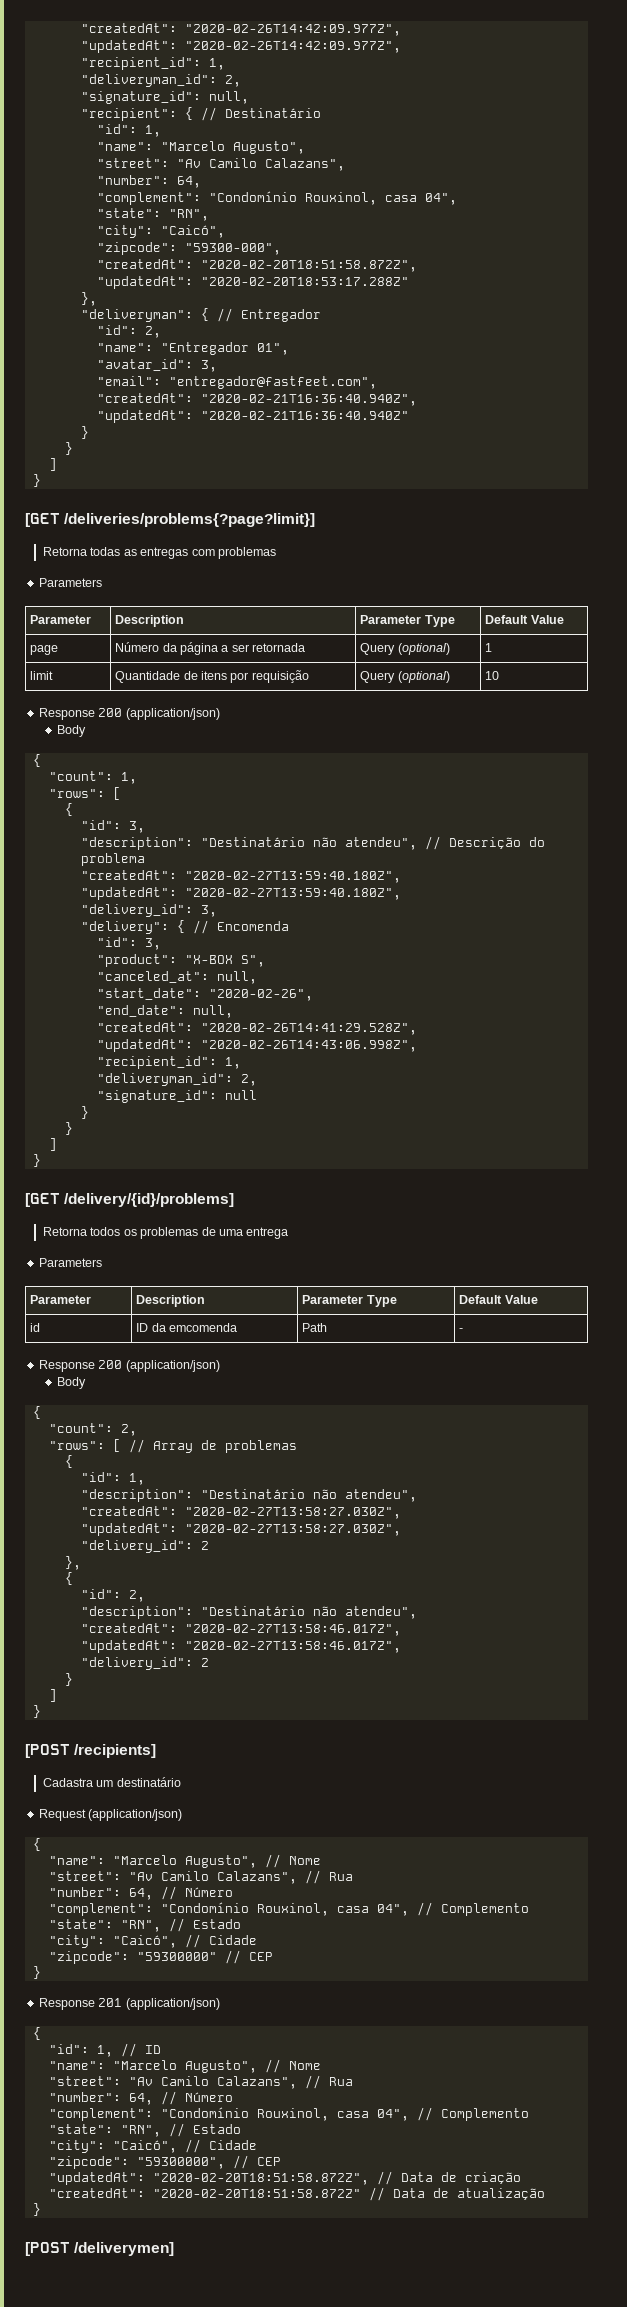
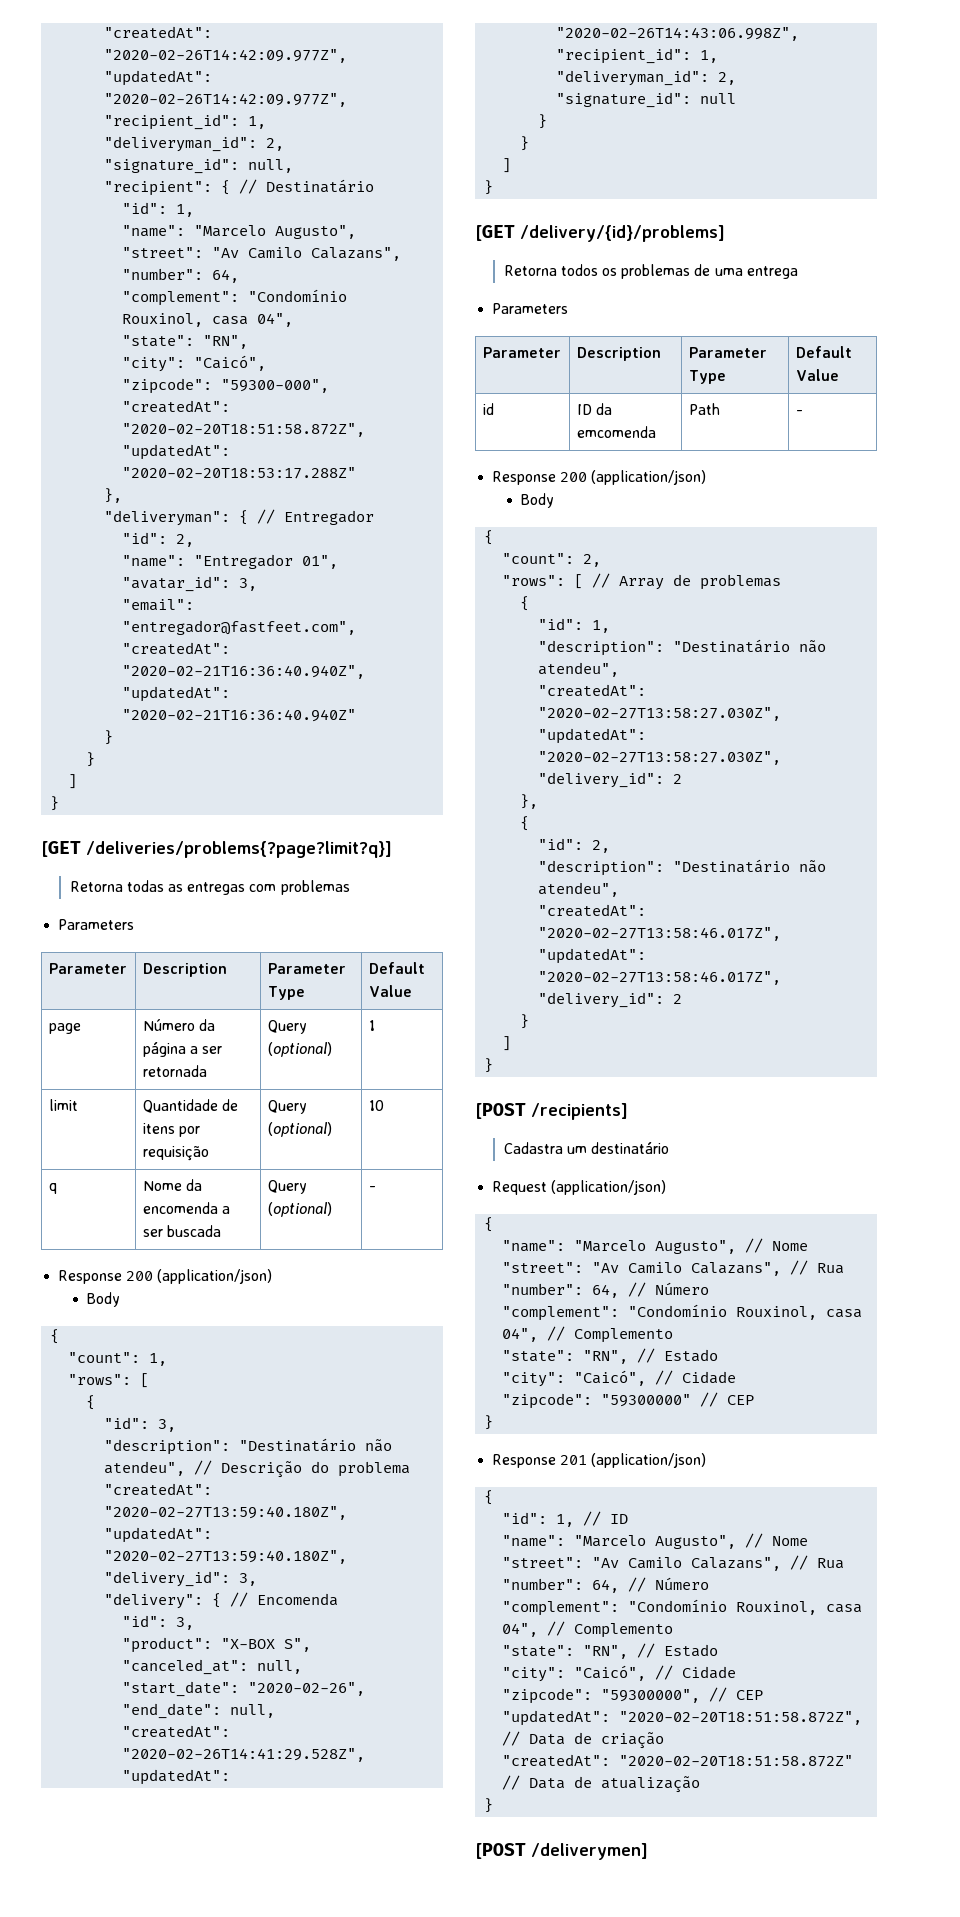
[64,513,316,527] /deliveries/problems{?page?limit}] -> [86,841,392,858] /deliveries/problems{?page?limit?q}]
(500, 675) none -> [48,1183,57,1194] [142,1179,202,1191] [142,1202,230,1214] [142,1225,221,1237] [267,1180,307,1194] [267,1202,332,1217] [368,1186,376,1191] // q | Nome da encomenda a ser buscada | Query (optional) | -

